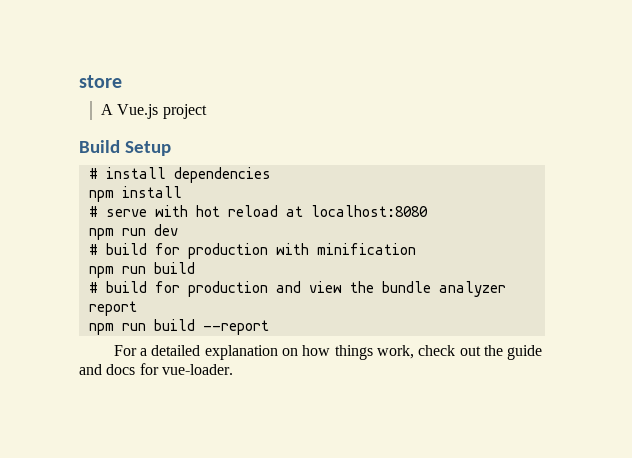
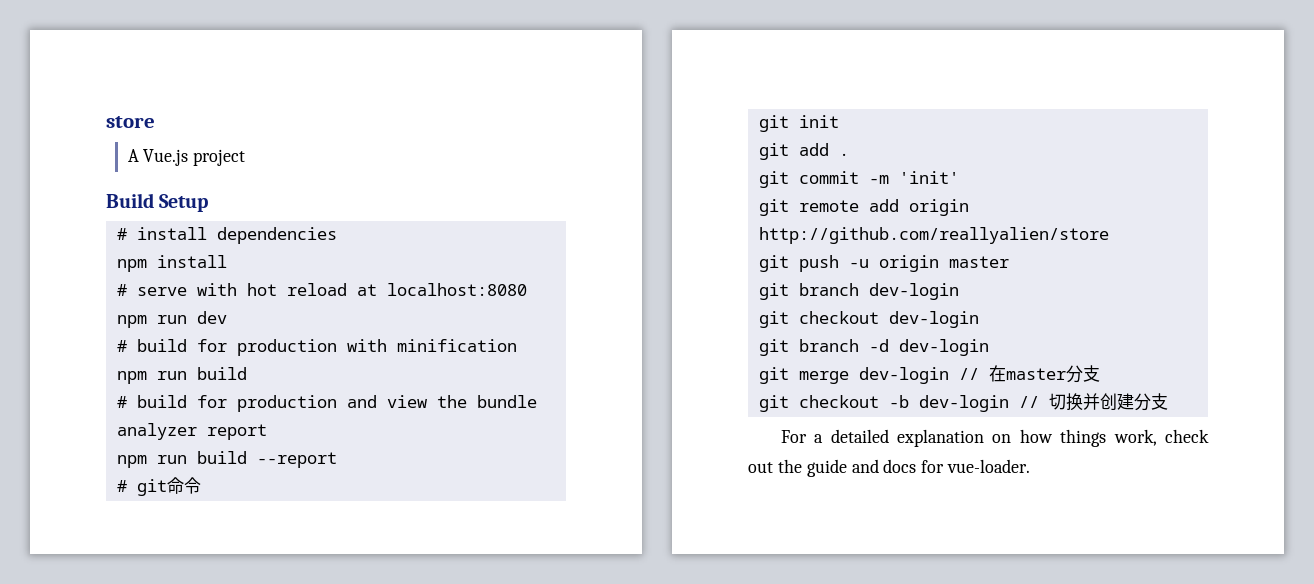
(269, 327) none -> [116,477,201,496] [758,115,839,132] [758,143,849,160] [758,171,959,188] [758,199,969,216] [758,227,1109,244] [758,255,1009,272] [758,283,959,300] [758,311,979,328] [758,339,989,356] [758,365,1100,384] [758,393,1168,412] // # git命令 // git init // git add . // git commit -m 'init' // git remote add origin http://github.com/reallyalien/store // git push -u origin master // git branch dev-login // git checkout dev-login // git branch -d dev-login // git merge dev-login // 在master分支 // git checkout -b dev-login // 切换并创建分支

